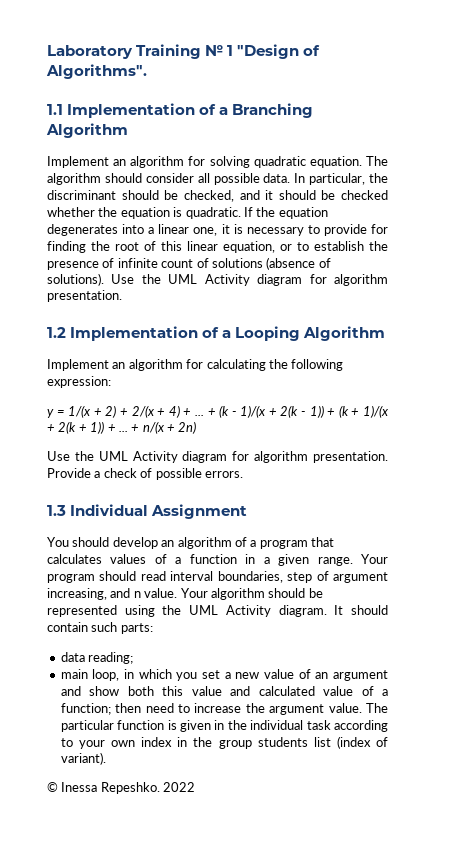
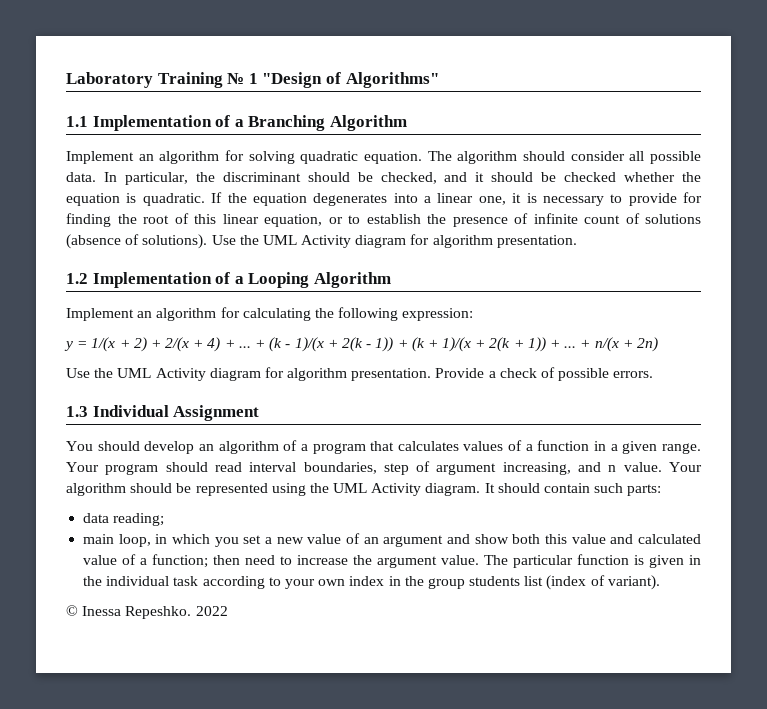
[46,64,147,79] Algorithms". -> [345,72,439,88] Algorithms"

